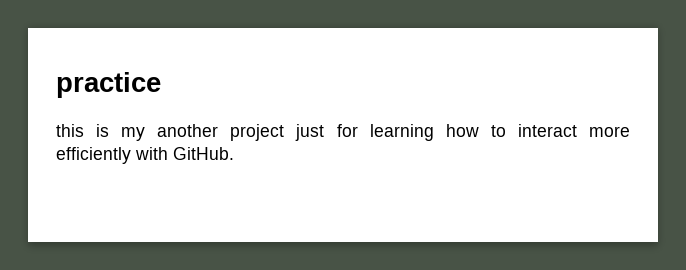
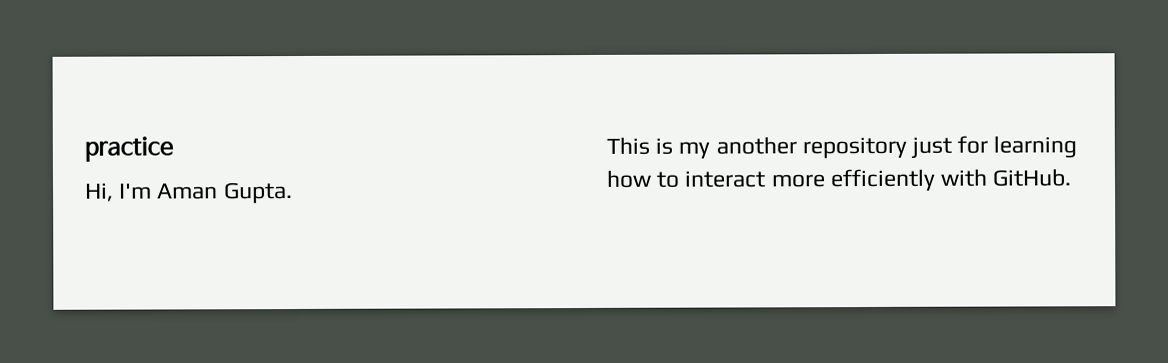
[56,124,84,137] this -> [85,182,293,204] [606,136,650,155] Hi, I'm Aman Gupta. // This
[230,124,285,141] project -> [801,136,907,159] repository

